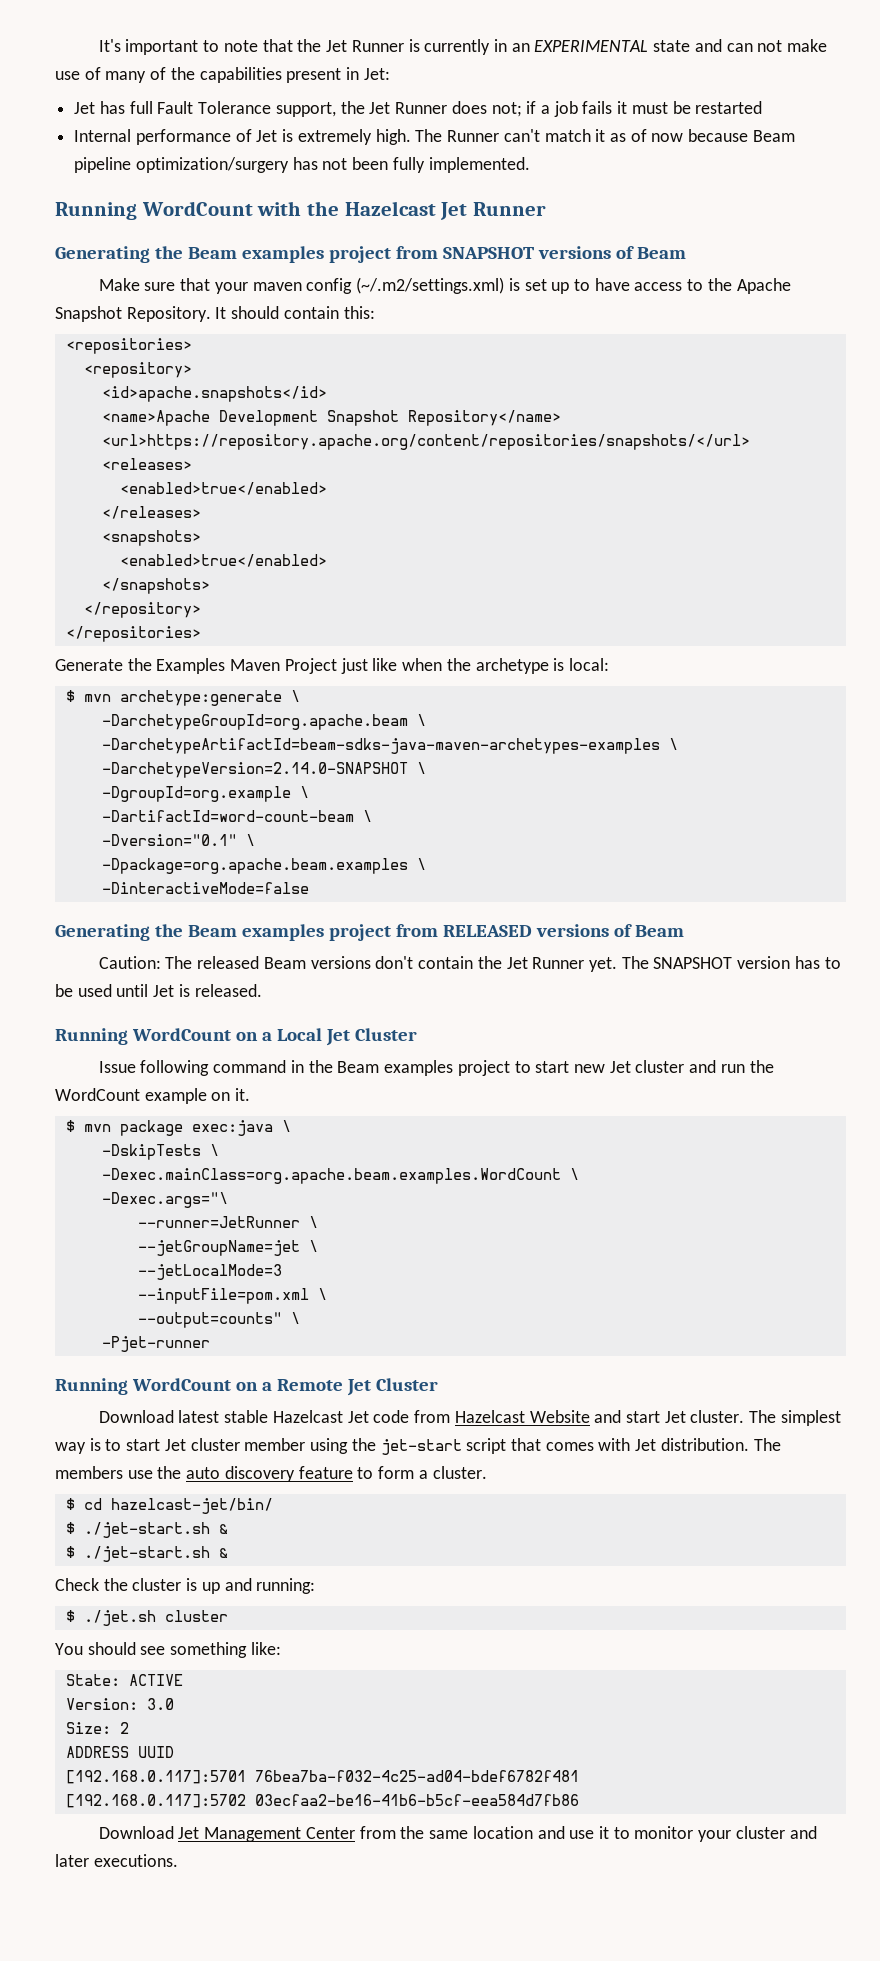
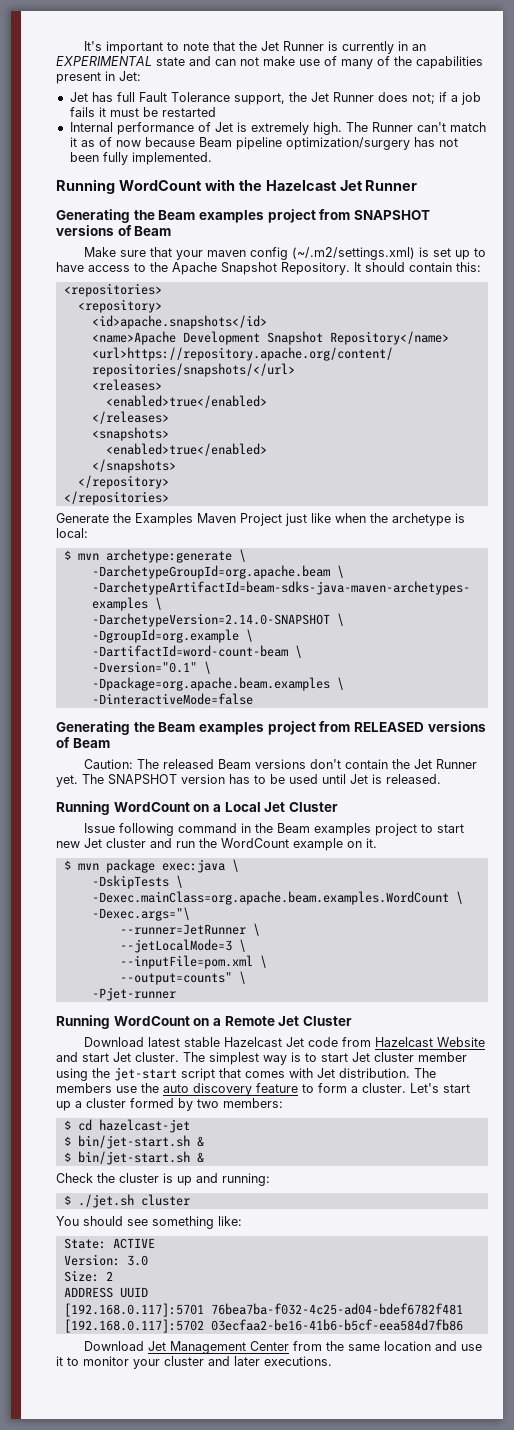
[137,1240,318,1256] [137,1264,282,1280] --jetGroupName=jet \ // --jetLocalMode=3 -> [119,939,246,953] --jetLocalMode=3 \
(487, 1472) none -> [410,1083,470,1093] [56,1098,283,1111] Let's start up a cluster formed by two members:
[110,1498,273,1514] [65,1522,210,1538] hazelcast-jet/bin/ // $ ./jet-start.sh -> [98,1119,190,1133] [63,1135,190,1149] hazelcast-jet // $ bin/jet-start.sh
[83,1546,210,1562] ./jet-start.sh -> [77,1151,190,1165] bin/jet-start.sh

